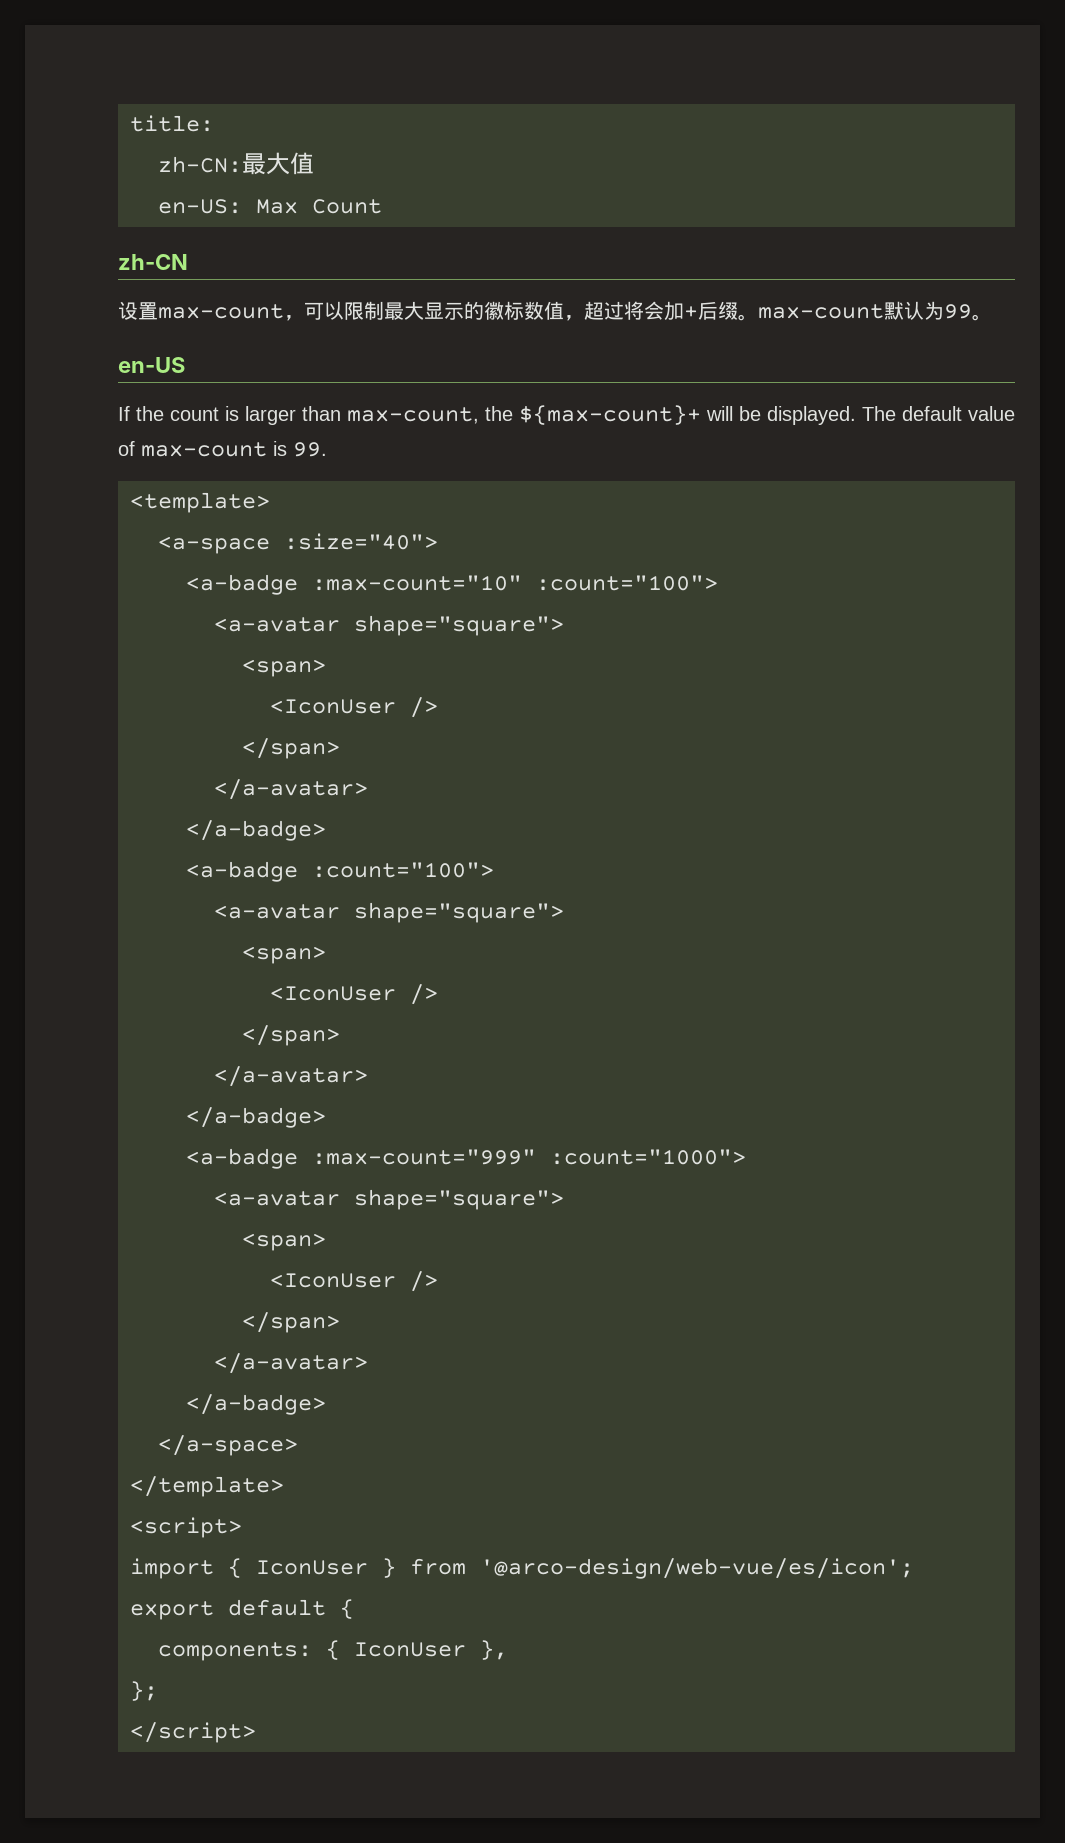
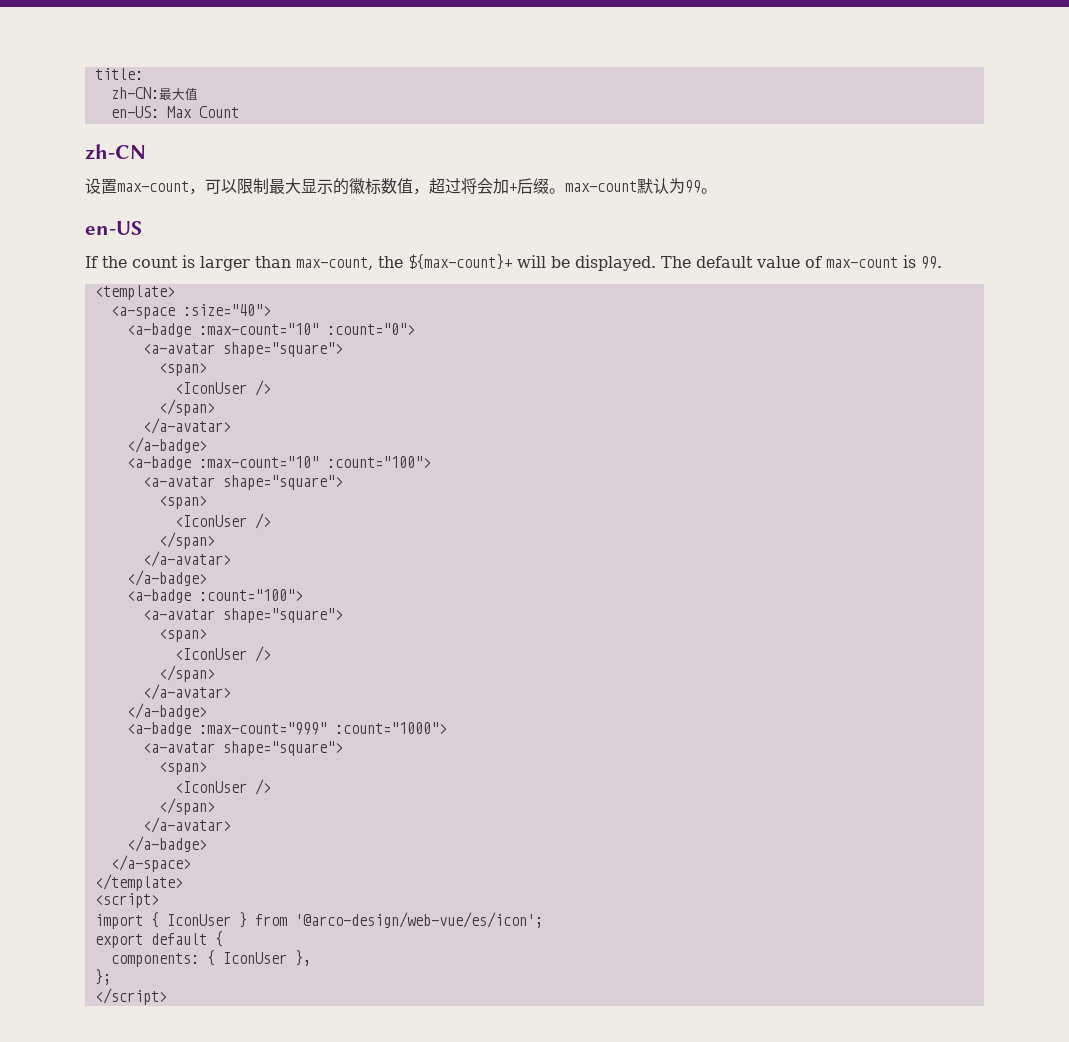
(438, 541) none -> [126,323,415,337] [142,342,343,357] [158,363,207,376] [174,380,271,396] [158,399,215,416] [142,418,231,434] [126,437,207,453] // <a-badge :max-count="10" :count="0"> // <a-avatar shape="square"> // <span> // <IconUser /> // </span> // </a-avatar> // </a-badge>

